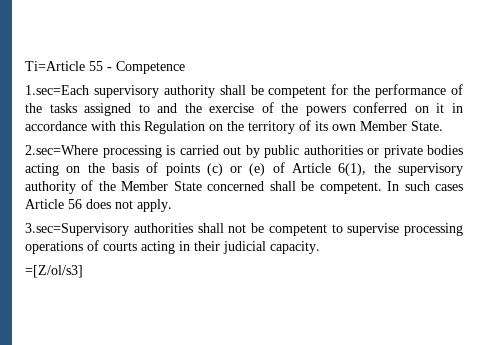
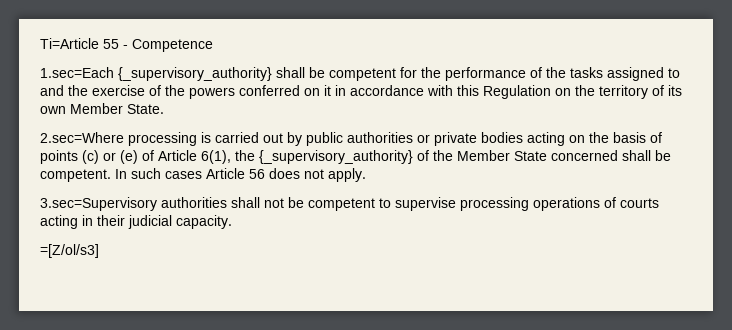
[93,85,215,98] supervisory authority -> [118,67,272,81] {_supervisory_authority}
[398,163,464,176] [25,181,76,194] supervisory authority -> [259,150,413,164] {_supervisory_authority}

